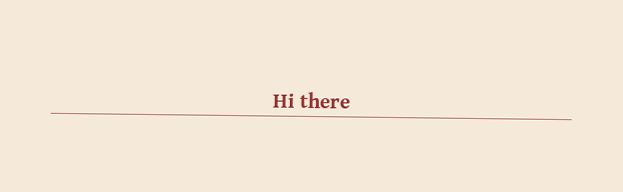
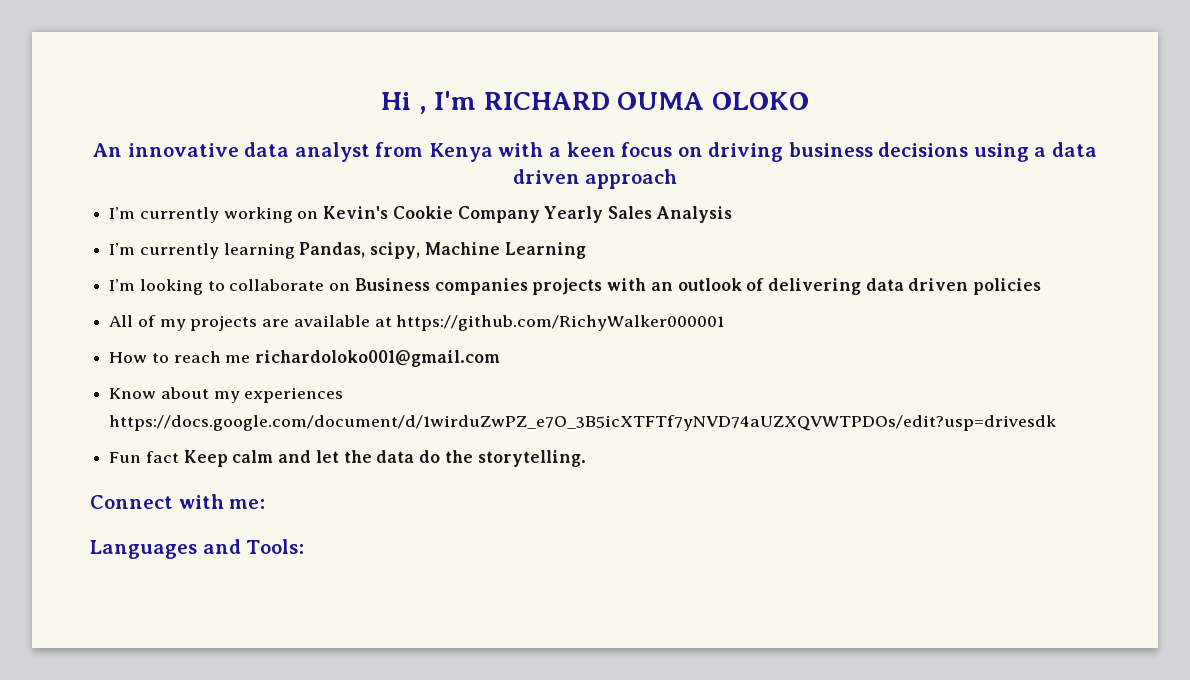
[299,91,352,109] there -> [418,91,809,114] [93,142,1097,162] [512,169,678,189] [109,206,732,223] [109,242,586,259] [109,278,1042,295] [109,315,725,331] [109,350,501,367] [109,387,344,403] [109,415,1057,431] [109,450,586,467] [90,494,266,509] [90,539,305,559] , I'm RICHARD OUMA OLOKO // An innovative data analyst from Kenya with a keen focus on driving business decisions using a data driven approach // I’m currently working on Kevin's Cookie Company Yearly Sales Analysis // I’m currently learning Pandas, scipy, Machine Learning // I’m looking to collaborate on Business companies projects with an outlook of delivering data driven policies // All of my projects are available at https://github.com/RichyWalker000001 // How to reach me richardoloko001@gmail.com // Know about my experiences https://docs.google.com/document/d/1wirduZwPZ_e7O_3B5icXTFTf7yNVD74aUZXQVWTPDOs/edit?usp=drivesdk // Fun fact Keep calm and let the data do the storytelling. // Connect with me: // Languages and Tools:

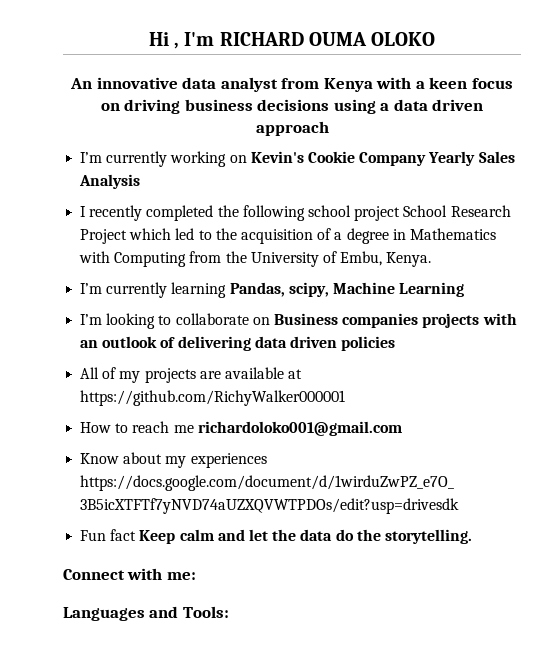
(732, 214) none -> [80,205,511,221] [80,228,496,244] [79,251,432,267] // I recently completed the following school project School Research Project which led to the acquisition of a degree in Mathematics with Computing from the University of Embu, Kenya.

